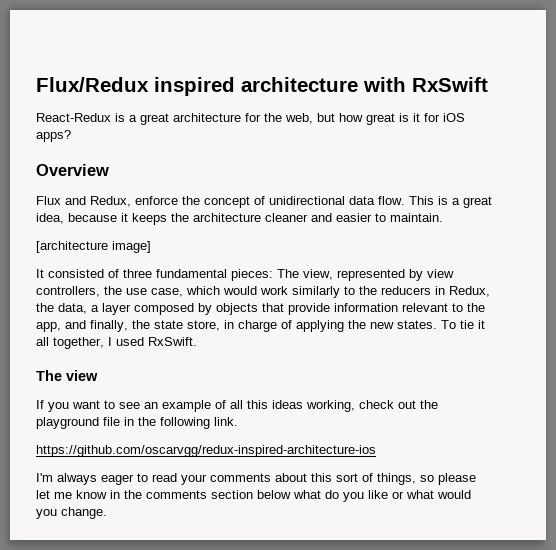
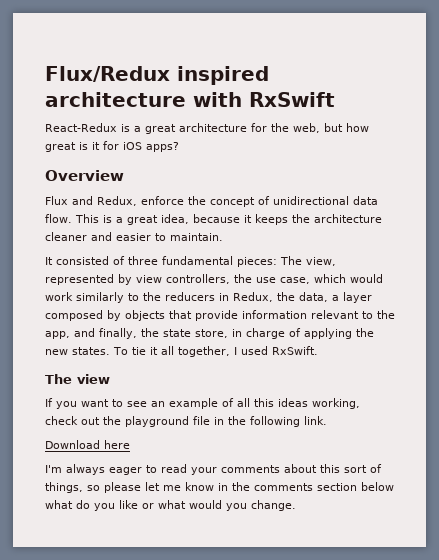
[36,241,151,253] // [architecture image] -> (223, 237) none
[36,445,376,457] https://github.com/oscarvgg/redux-inspired-architecture-ios -> [45,440,130,449] Download here

